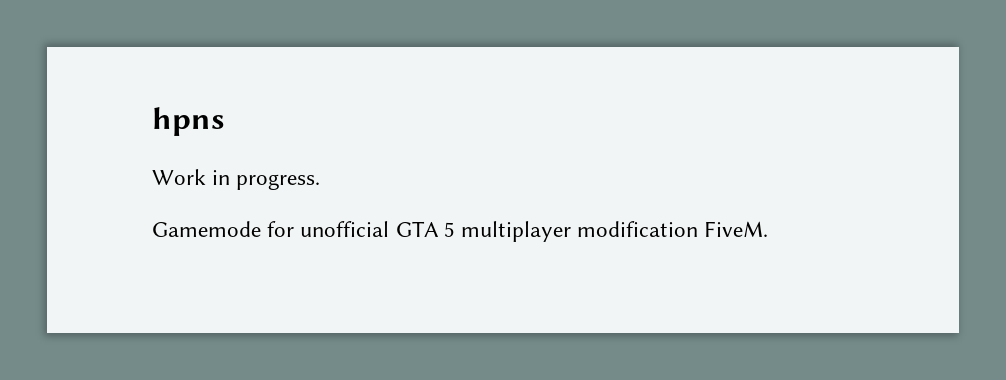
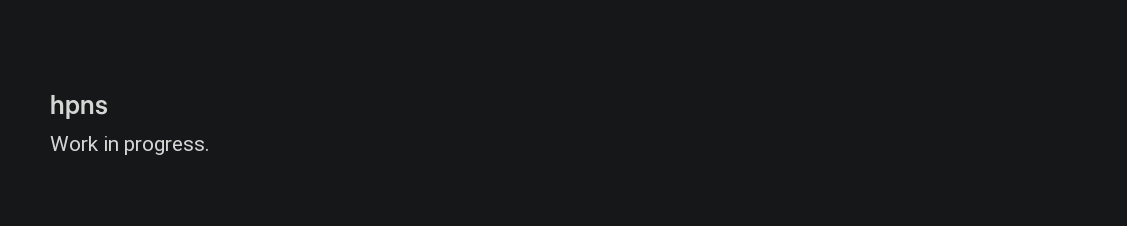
[152,221,769,242] // Gamemode for unofficial GTA 5 multiplayer modification FiveM. -> (211, 147) none

